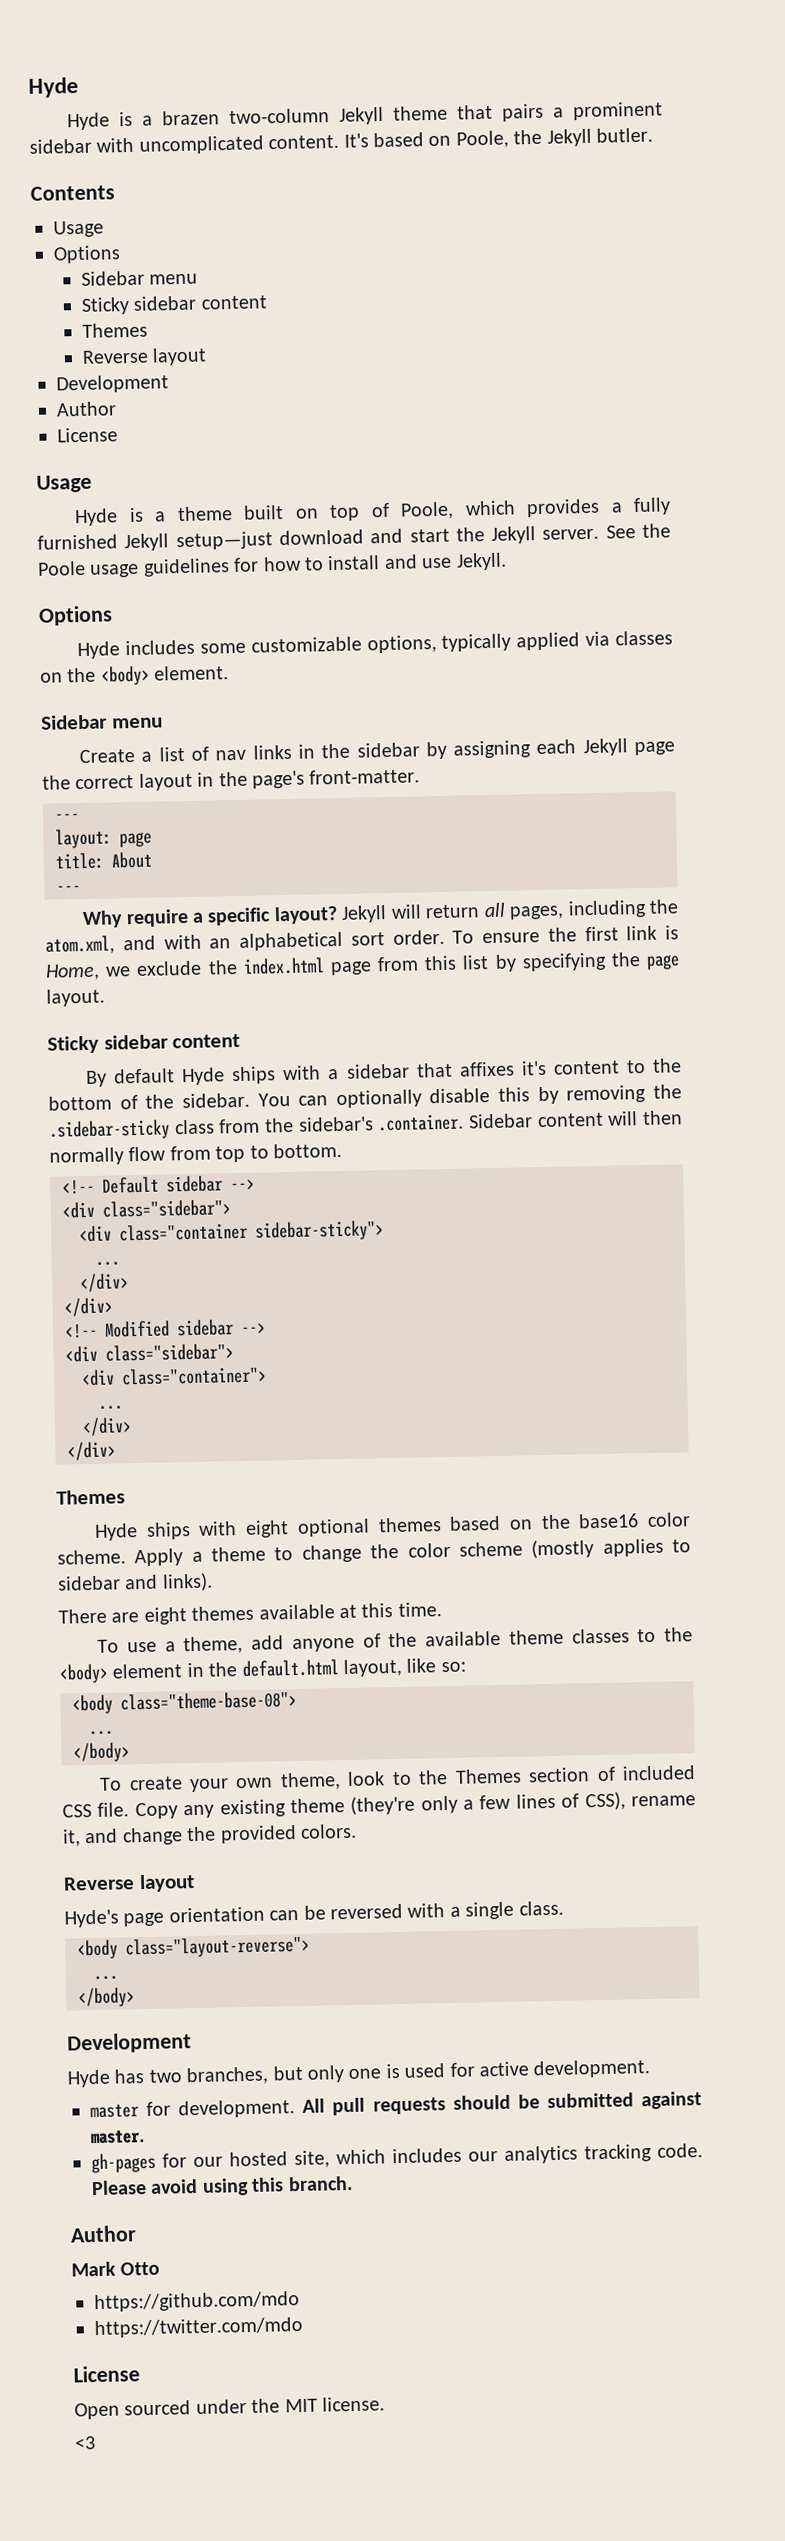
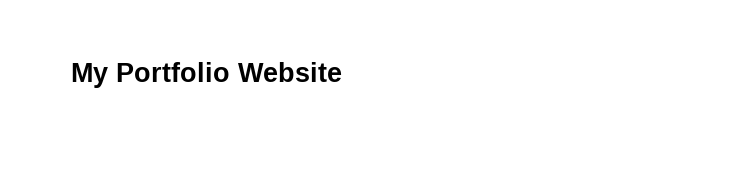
[28,76,79,98] [67,101,663,131] [29,127,653,155] [30,185,115,201] [53,220,104,238] [53,245,121,264] [80,270,199,286] [80,295,267,315] [81,322,148,338] [81,347,208,366] [56,374,169,394] [56,401,117,417] [57,427,118,443] [36,474,92,493] [74,497,671,527] [37,523,671,552] [37,552,507,578] [38,605,113,626] [77,630,673,660] [40,665,230,686] [40,714,163,730] [79,738,675,764] [42,768,421,791] [54,813,80,821] [55,828,152,849] [55,851,153,870] [56,885,81,893] [82,899,679,929] [45,925,679,955] [45,952,680,981] [46,988,105,1007] [47,1033,241,1054] [86,1058,682,1088] [48,1084,682,1111] [48,1110,683,1141] [49,1142,342,1166] [62,1175,255,1195] [62,1199,231,1219] [79,1220,384,1243] [95,1261,120,1266] [80,1273,129,1293] [64,1297,113,1317] [65,1319,266,1339] [65,1343,234,1363] [81,1366,267,1387] [98,1405,123,1410] [82,1417,132,1437] [67,1441,116,1461] [56,1489,125,1505] [94,1512,692,1541] [57,1538,692,1567] [57,1572,213,1592] [58,1602,442,1625] [97,1627,693,1655] [59,1658,466,1684] [72,1690,297,1715] [89,1730,114,1736] [73,1742,130,1763] [99,1765,696,1793] [62,1791,696,1820] [62,1823,357,1847] [63,1874,195,1893] [64,1900,564,1928] [77,1935,310,1960] [93,1975,118,1981] [78,1987,135,2008] [67,2032,192,2054] [67,2059,651,2088] [90,2091,702,2119] [90,2130,145,2145] [91,2143,703,2174] [91,2175,353,2196] [70,2225,137,2243] [71,2261,161,2277] [94,2291,300,2313] [94,2316,303,2339] [73,2365,140,2383] [74,2396,385,2420] [74,2436,96,2450] Hyde // Hyde is a brazen two-column Jekyll theme that pairs a prominent sidebar with uncomplicated content. It's based on Poole, the Jekyll butler. // Contents // Usage // Options // Sidebar menu // Sticky sidebar content // Themes // Reverse layout // Development // Author // License // Usage // Hyde is a theme built on top of Poole, which provides a fully furnished Jekyll setup—just download and start the Jekyll server. See the Poole usage guidelines for how to install and use Jekyll. // Options // Hyde includes some customizable options, typically applied via classes on the <body> element. // Sidebar menu // Create a list of nav links in the sidebar by assigning each Jekyll page the correct layout in the page's front-matter. // --- // layout: page // title: About // --- // Why require a specific layout? Jekyll will return all pages, including the atom.xml, and with an alphabetical sort order. To ensure the first link is Home, we exclude the index.html page from this list by specifying the page layout. // Sticky sidebar content // By default Hyde ships with a sidebar that affixes it's content to the bottom of the sidebar. You can optionally disable this by removing the .sidebar-sticky class from the sidebar's .container. Sidebar content will then normally flow from top to bottom. // <!-- Default sidebar --> // <div class="sidebar"> // <div class="container sidebar-sticky"> // ... // </div> // </div> // <!-- Modified sidebar --> // <div class="sidebar"> // <div class="container"> // ... // </div> // </div> // Themes // Hyde ships with eight optional themes based on the base16 color scheme. Apply a theme to change the color scheme (mostly applies to sidebar and links). // There are eight themes available at this time. // To use a theme, add anyone of the available theme classes to the <body> element in the default.html layout, like so: // <body class="theme-base-08"> // ... // </body> // To create your own theme, look to the Themes section of included CSS file. Copy any existing theme (they're only a few lines of CSS), rename it, and change the provided colors. // Reverse layout // Hyde's page orientation can be reversed with a single class. // <body class="layout-reverse"> // ... // </body> // Development // Hyde has two branches, but only one is used for active development. // master for development. All pull requests should be submitted against master. // gh-pages for our hosted site, which includes our analytics tracking code. Please avoid using this branch. // Author // Mark Otto // https://github.com/mdo // https://twitter.com/mdo // License // Open sourced under the MIT license. // <3 -> [71,62,342,88] My Portfolio Website

